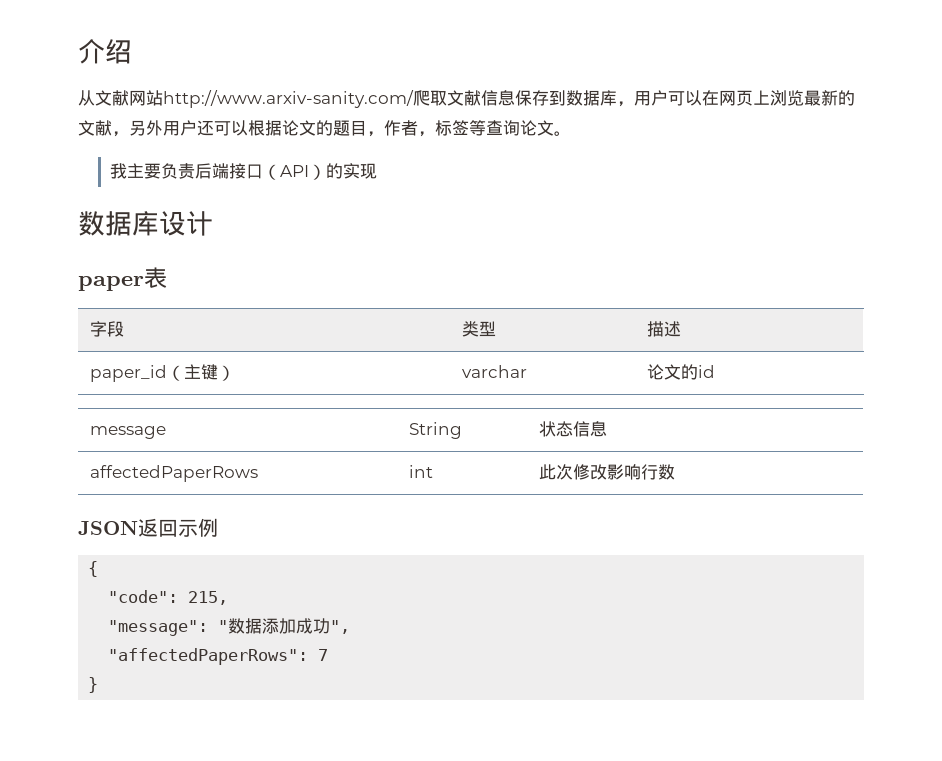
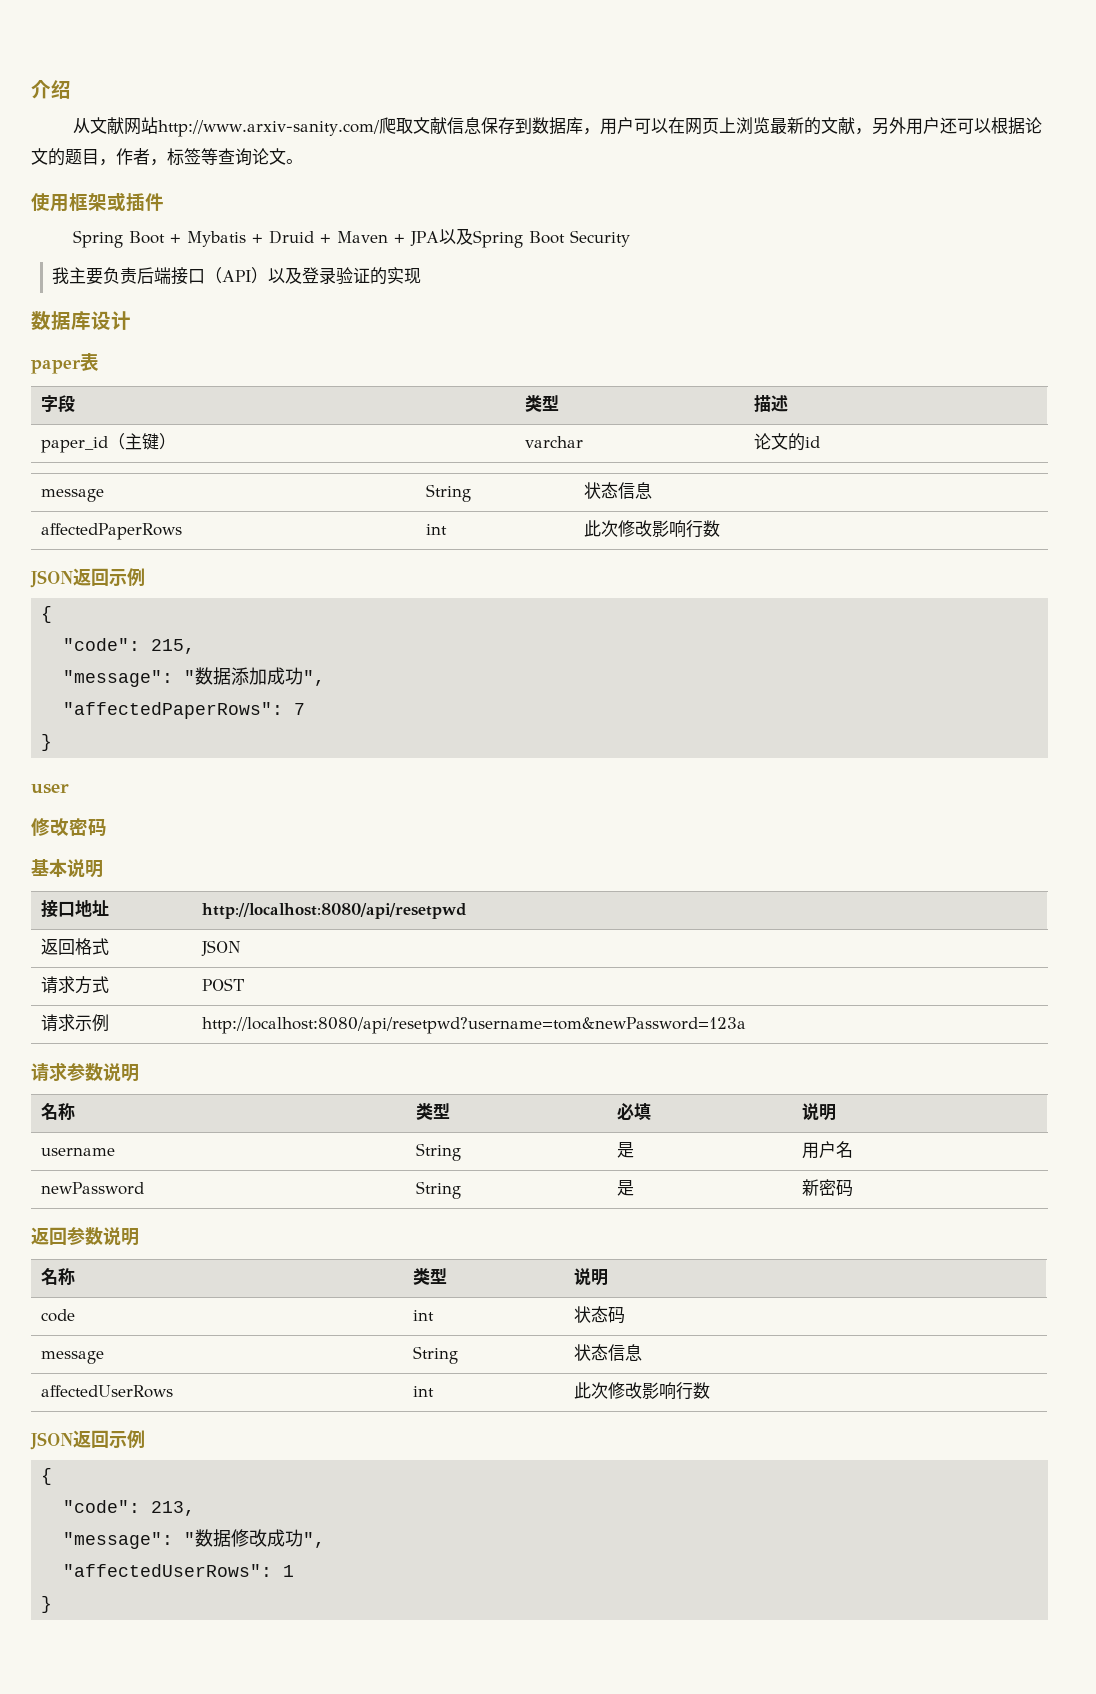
(571, 133) none -> [31,192,164,212] [72,228,630,248] // 使用框架或插件 // Spring Boot + Mybatis + Druid + Maven + JPA以及Spring Boot Security
(327, 172) none -> [267,267,370,285] 以及登录验证
(99, 685) none -> [31,783,69,794] [31,818,107,836] [31,859,103,878] [41,900,110,918] [202,903,468,919] [41,938,110,955] [201,940,242,956] [41,976,110,994] [202,978,245,991] [41,1014,110,1032] [202,1017,747,1034] [31,1062,139,1082] [41,1103,76,1121] [416,1103,451,1120] [617,1103,652,1120] [802,1103,837,1121] [41,1147,116,1156] [416,1143,462,1161] [617,1142,635,1158] [802,1141,854,1159] [41,1182,145,1195] [416,1181,462,1199] [617,1180,635,1196] [802,1179,854,1197] [31,1227,139,1246] [41,1268,76,1286] [413,1268,448,1285] [574,1268,609,1286] [41,1309,76,1322] [413,1310,435,1321] [574,1306,626,1324] [41,1351,105,1364] [413,1346,459,1364] [574,1344,643,1361] [41,1385,174,1398] [413,1386,435,1397] [574,1382,711,1400] [30,1430,145,1450] [41,1468,53,1485] [63,1500,196,1516] [63,1529,326,1549] [63,1564,295,1577] [41,1596,53,1613] // user // 修改密码 // 基本说明 // 接口地址 | http://localhost:8080/api/resetpwd // 返回格式 | JSON // 请求方式 | POST // 请求示例 | http://localhost:8080/api/resetpwd?username=tom&newPassword=123a // 请求参数说明 // 名称 | 类型 | 必填 | 说明 // username | String | 是 | 用户名 // newPassword | String | 是 | 新密码 // 返回参数说明 // 名称 | 类型 | 说明 // code | int | 状态码 // message | String | 状态信息 // affectedUserRows | int | 此次修改影响行数 // JSON返回示例 // { // "code": 213, // "message": "数据修改成功", // "affectedUserRows": 1 // }

